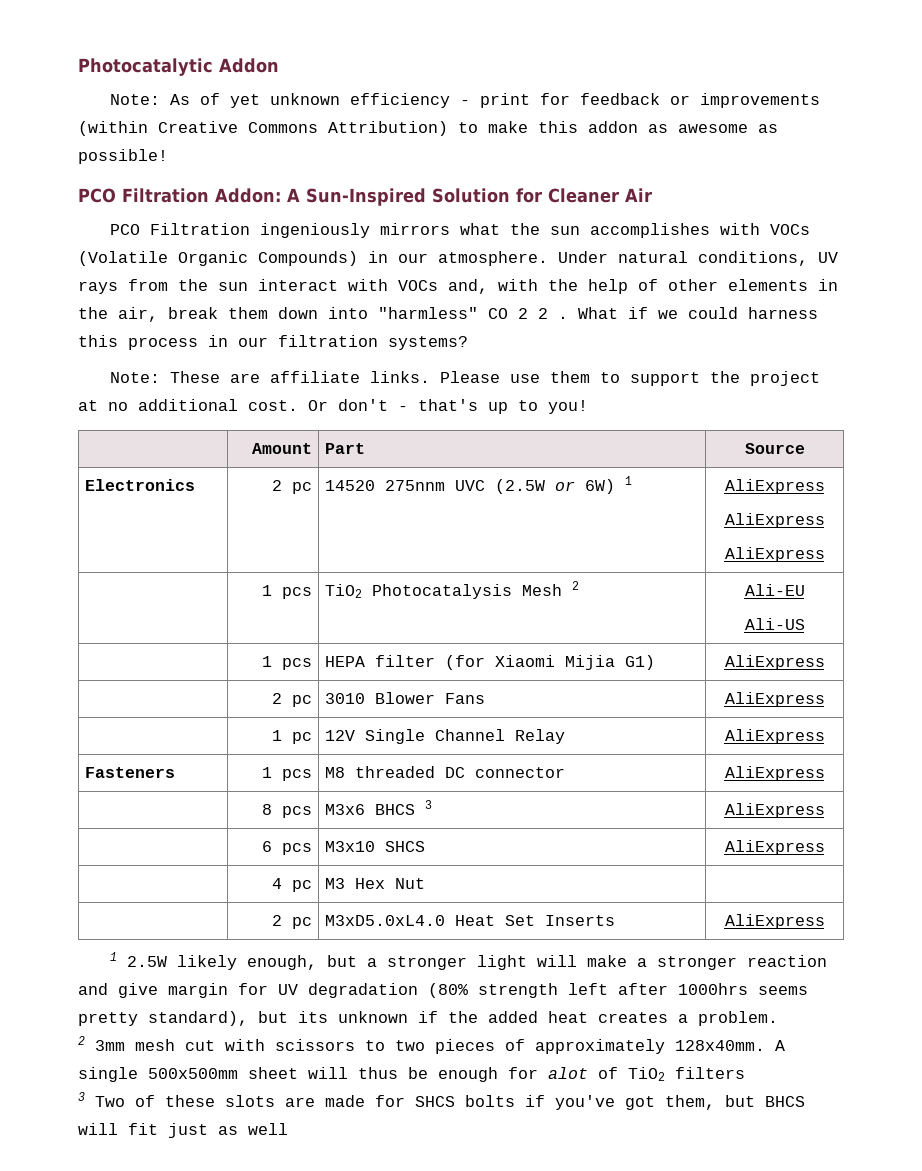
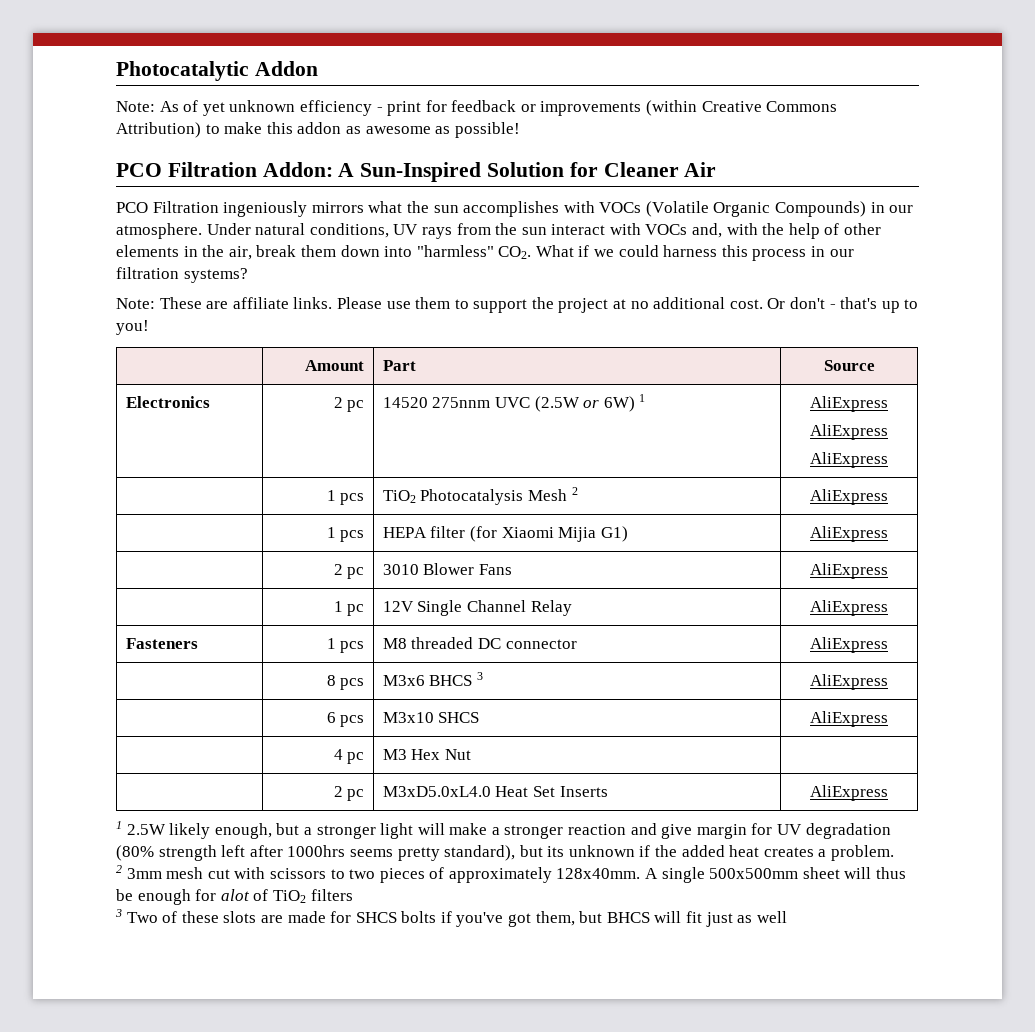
[488,308,568,319] CO 2 2 . -> [498,246,532,259] CO2.
[744,584,805,596] [744,618,805,630] Ali-EU // Ali-US -> [810,489,888,505] AliExpress

